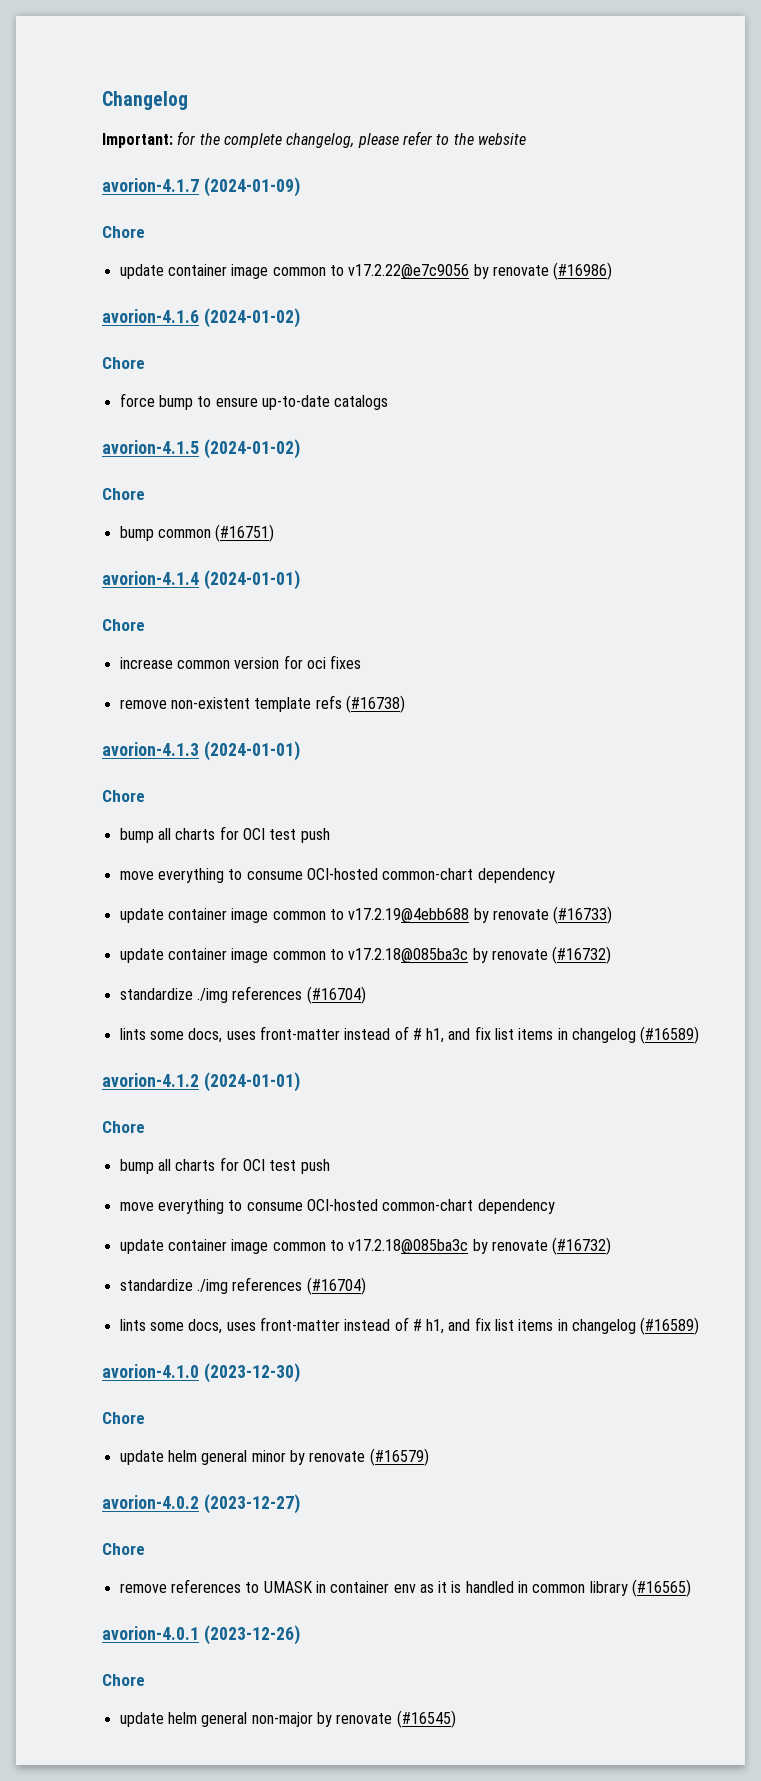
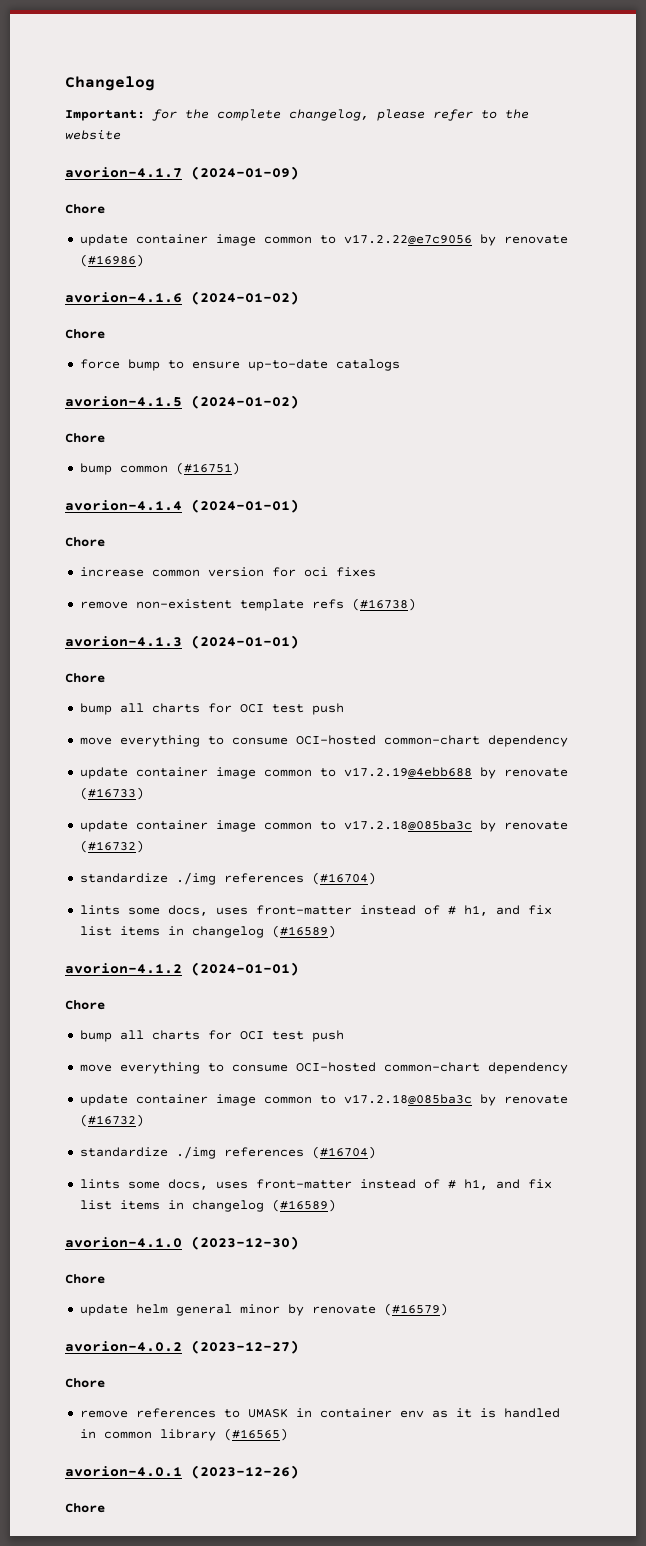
[119,1710,456,1728] // update helm general non-major by renovate (#16545) -> (105, 1508) none

